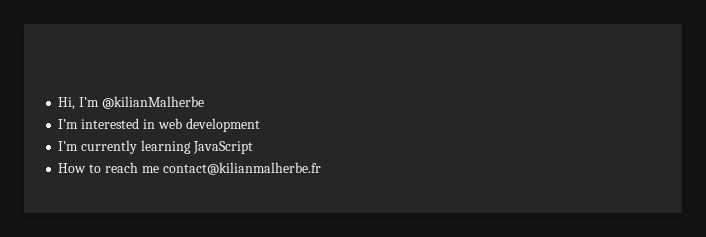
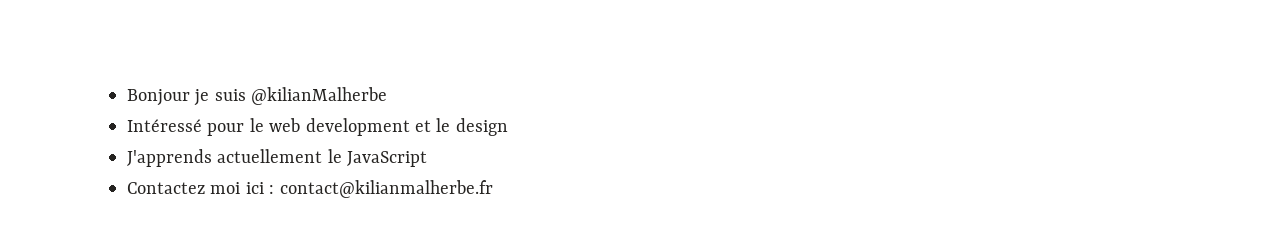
[58,96,204,110] [58,118,260,132] [58,140,253,154] [58,162,159,173] Hi, I’m @kilianMalherbe // I’m interested in web development // I’m currently learning JavaScript // How to reach me -> [127,87,388,106] [127,118,508,136] [127,149,428,167] [127,182,275,194] Bonjour je suis @kilianMalherbe // Intéressé pour le web development et le design // J'apprends actuellement le JavaScript // Contactez moi ici :

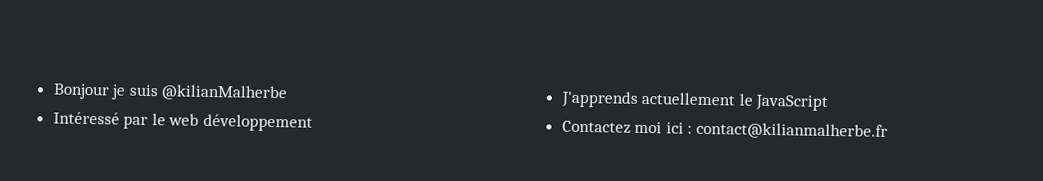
[207,123,245,136] pour -> [123,115,149,130] par
[305,118,508,136] development et le design -> [203,113,314,132] développement

